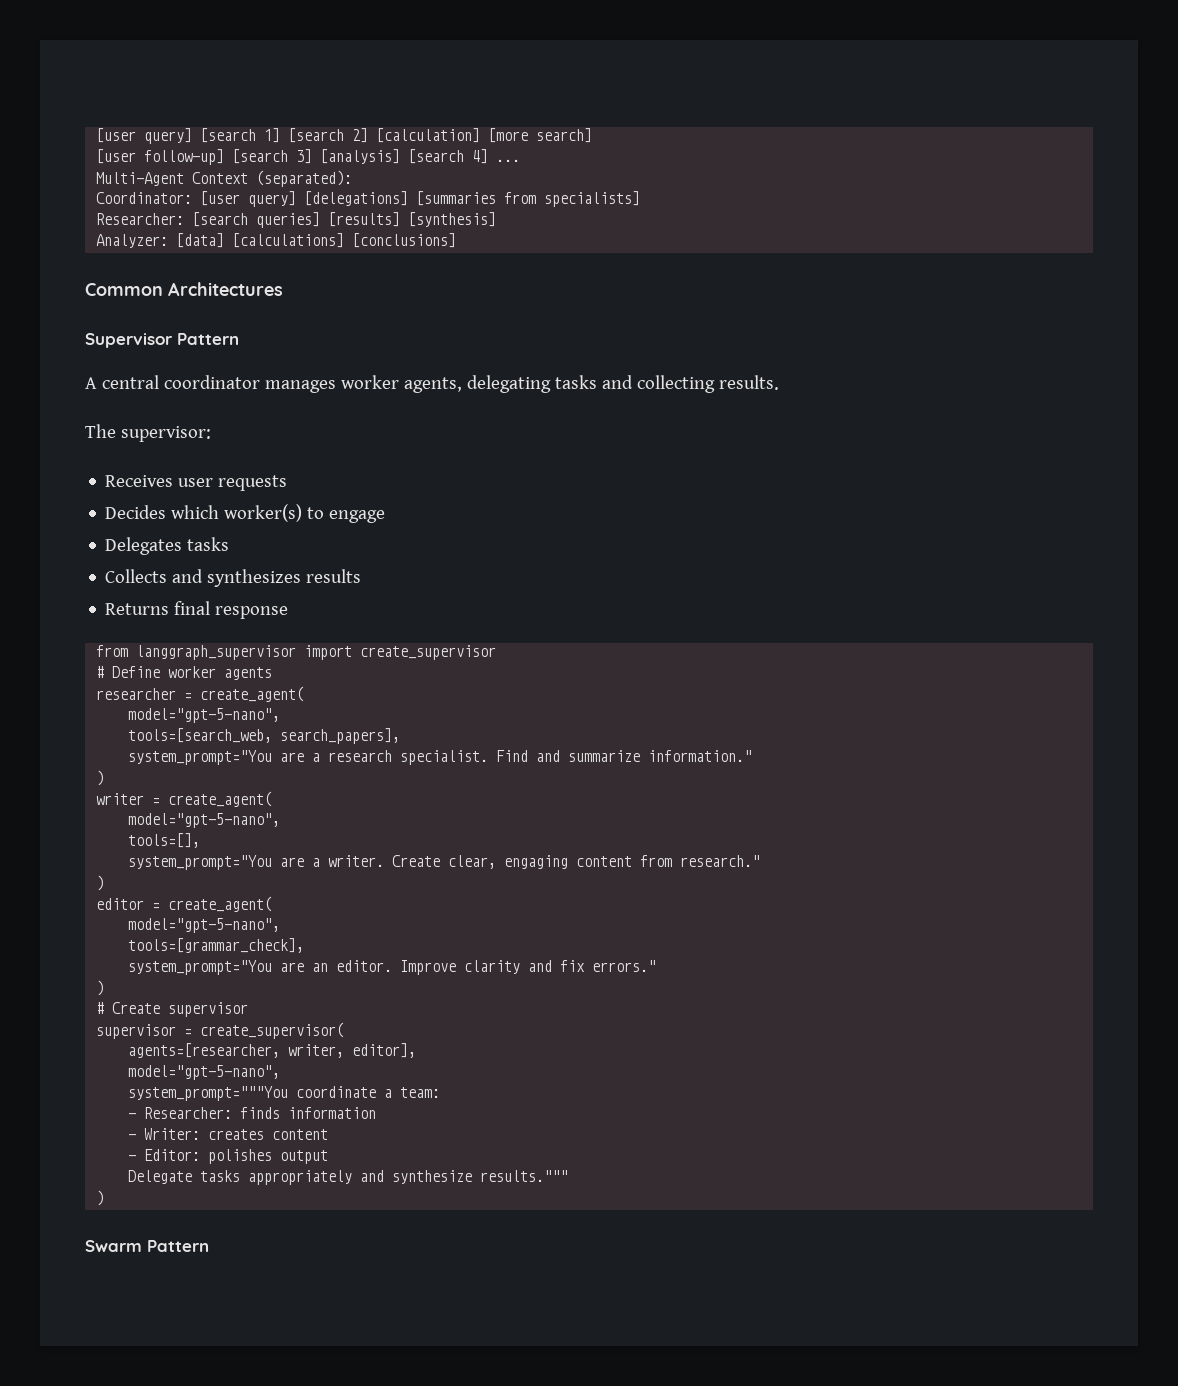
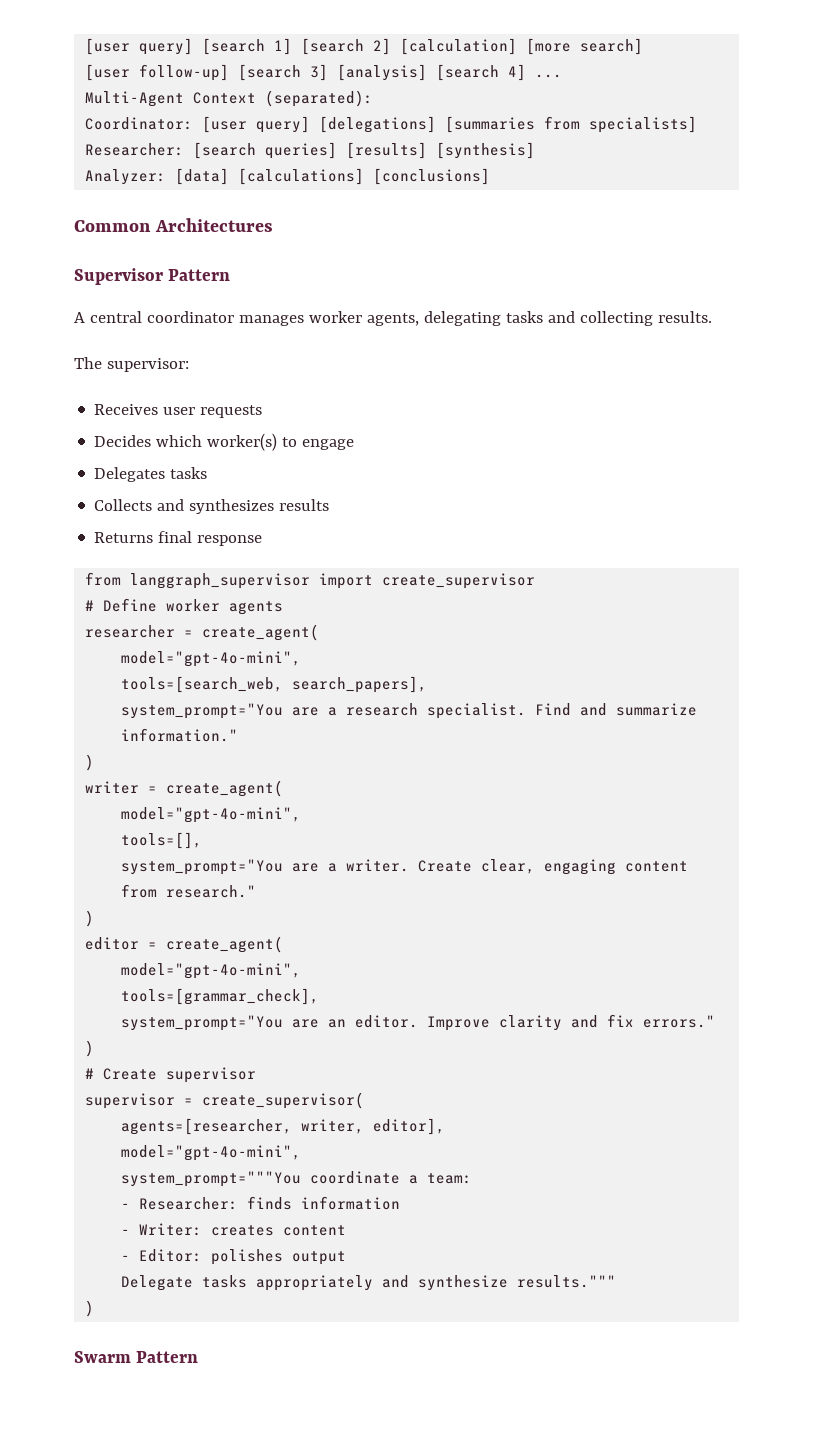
[128,708,281,723] model="gpt-5-nano", -> [121,651,302,667] model="gpt-4o-mini",
[128,813,281,828] model="gpt-5-nano", -> [121,807,302,823] model="gpt-4o-mini",
[128,918,281,933] model="gpt-5-nano", -> [121,963,302,979] model="gpt-4o-mini",
[128,1065,281,1080] model="gpt-5-nano", -> [121,1145,302,1161] model="gpt-4o-mini",

